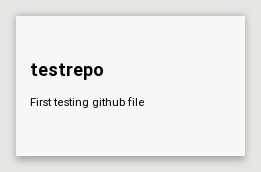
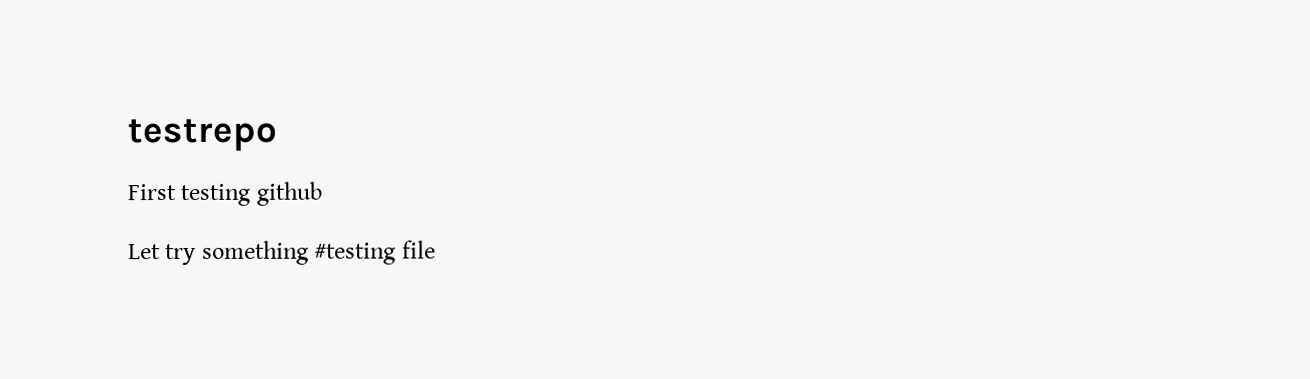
(126, 103) none -> [128,240,397,266] // Let try something #testing

